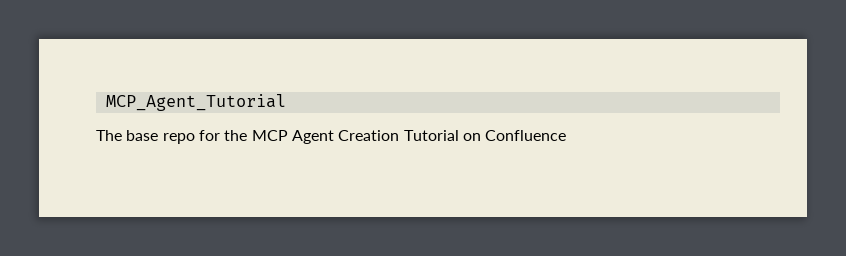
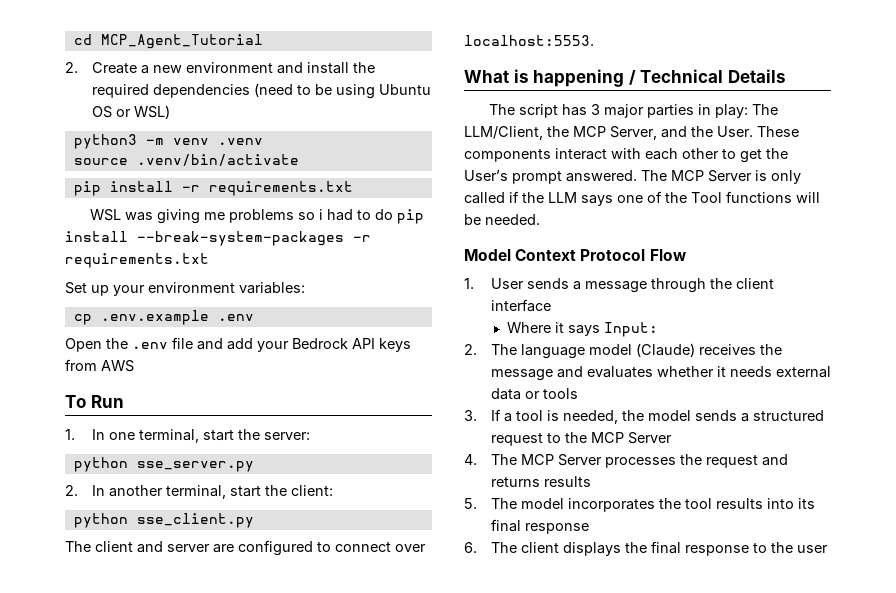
(105, 102) none -> [73,34,92,45] cd
[96,130,567,144] The base repo for the MCP Agent Creation Tutorial on Confluence -> [65,62,375,74] [91,83,431,99] [91,105,170,119] [73,134,263,149] [73,154,299,166] [73,181,353,196] [89,209,424,224] [65,231,371,246] [65,253,209,268] [65,282,305,296] [73,310,254,325] [65,337,411,352] [65,359,134,372] [65,395,124,408] [65,429,310,443] [73,457,254,472] [65,485,333,499] [73,513,254,528] [65,540,426,556] [464,35,594,46] [464,69,786,87] [488,104,778,118] [464,126,799,140] [464,148,788,163] [464,170,801,184] [464,191,820,206] [464,214,540,225] [464,249,686,261] [464,278,774,293] [490,299,551,312] [506,322,658,337] [464,343,782,359] [490,366,831,381] [490,388,578,400] [464,409,824,424] [490,432,672,446] [464,454,788,468] [490,476,591,487] [464,498,815,512] [490,519,589,534] [464,541,828,556] 2. Create a new environment and install the required dependencies (need to be using Ubuntu OS or WSL) // python3 -m venv .venv // source .venv/bin/activate // pip install -r requirements.txt // WSL was giving me problems so i had to do pip install --break-system-packages -r requirements.txt // Set up your environment variables: // cp .env.example .env // Open the .env file and add your Bedrock API keys from AWS // To Run // 1. In one terminal, start the server: // python sse_server.py // 2. In another terminal, start the client: // python sse_client.py // The client and server are configured to connect over localhost:5553. // What is happening / Technical Details // The script has 3 major parties in play: The LLM/Client, the MCP Server, and the User. These components interact with each other to get the User’s prompt answered. The MCP Server is only called if the LLM says one of the Tool functions will be needed. // Model Context Protocol Flow // 1. User sends a message through the client interface // Where it says Input: // 2. The language model (Claude) receives the message and evaluates whether it needs external data or tools // 3. If a tool is needed, the model sends a structured request to the MCP Server // 4. The MCP Server processes the request and returns results // 5. The model incorporates the tool results into its final response // 6. The client displays the final response to the user

